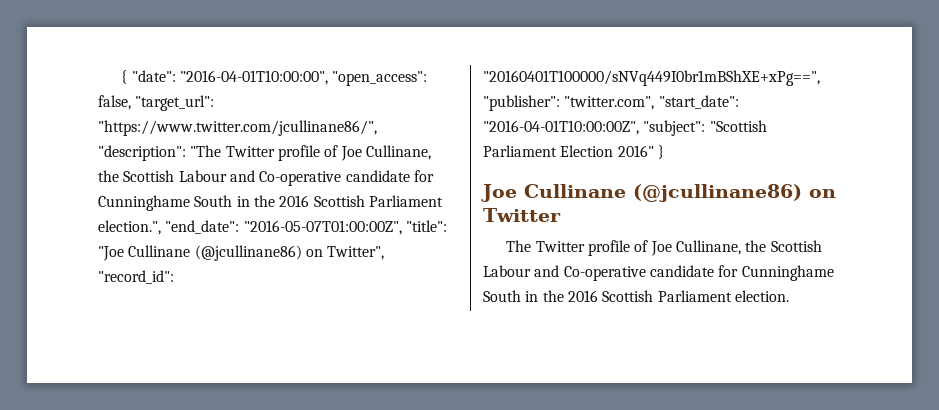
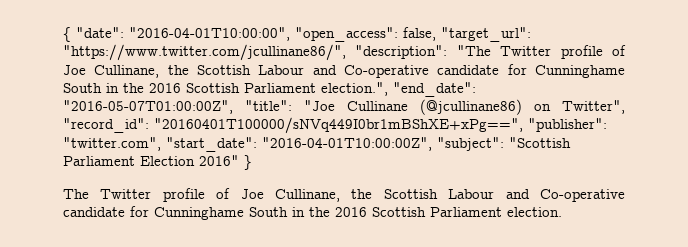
[481,184,836,202] [483,208,561,222] // Joe Cullinane (@jcullinane86) on Twitter -> (252, 162) none

